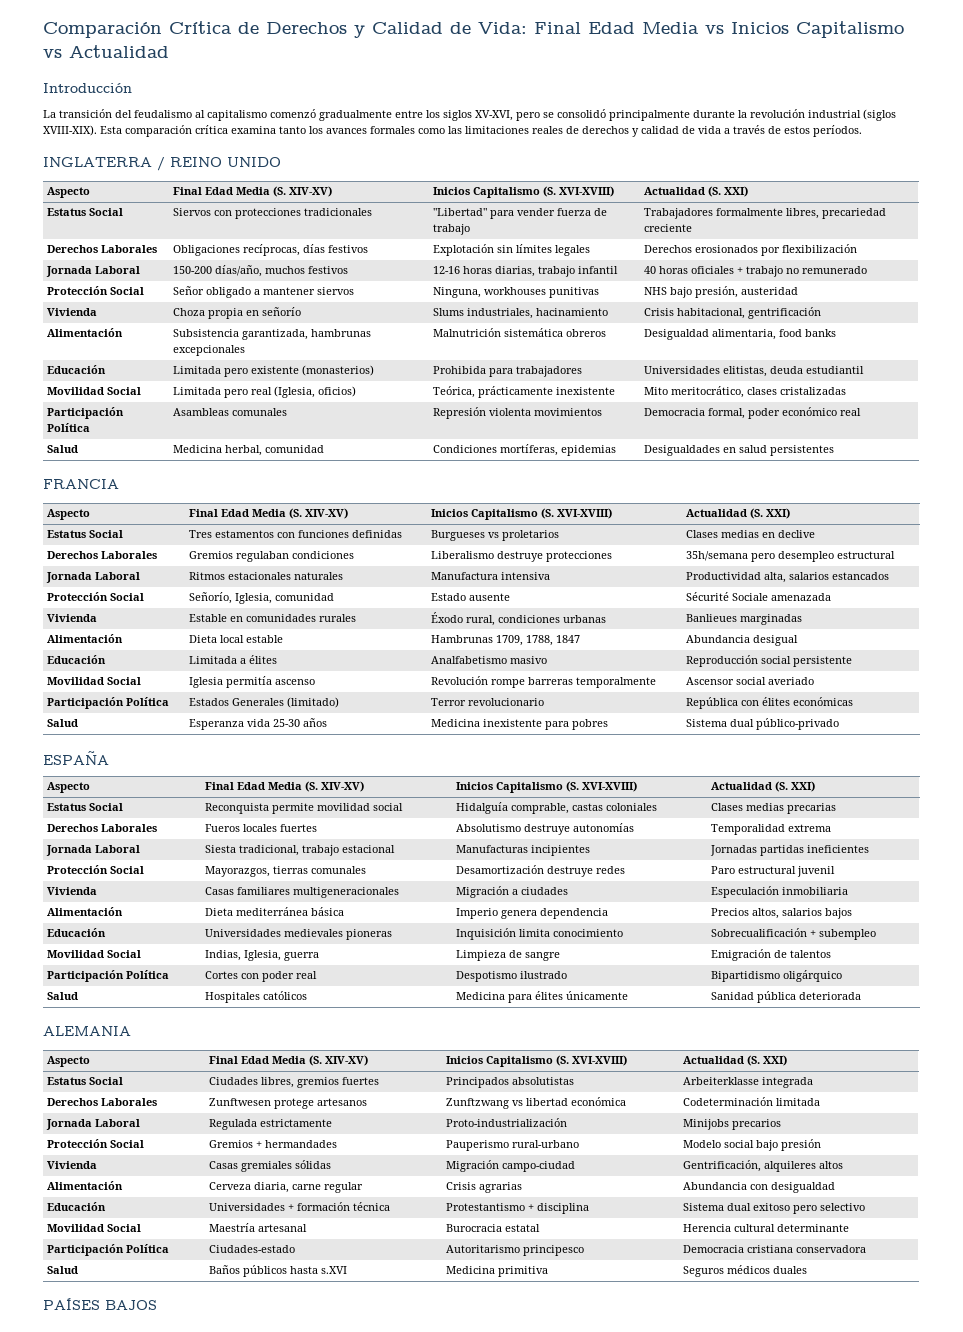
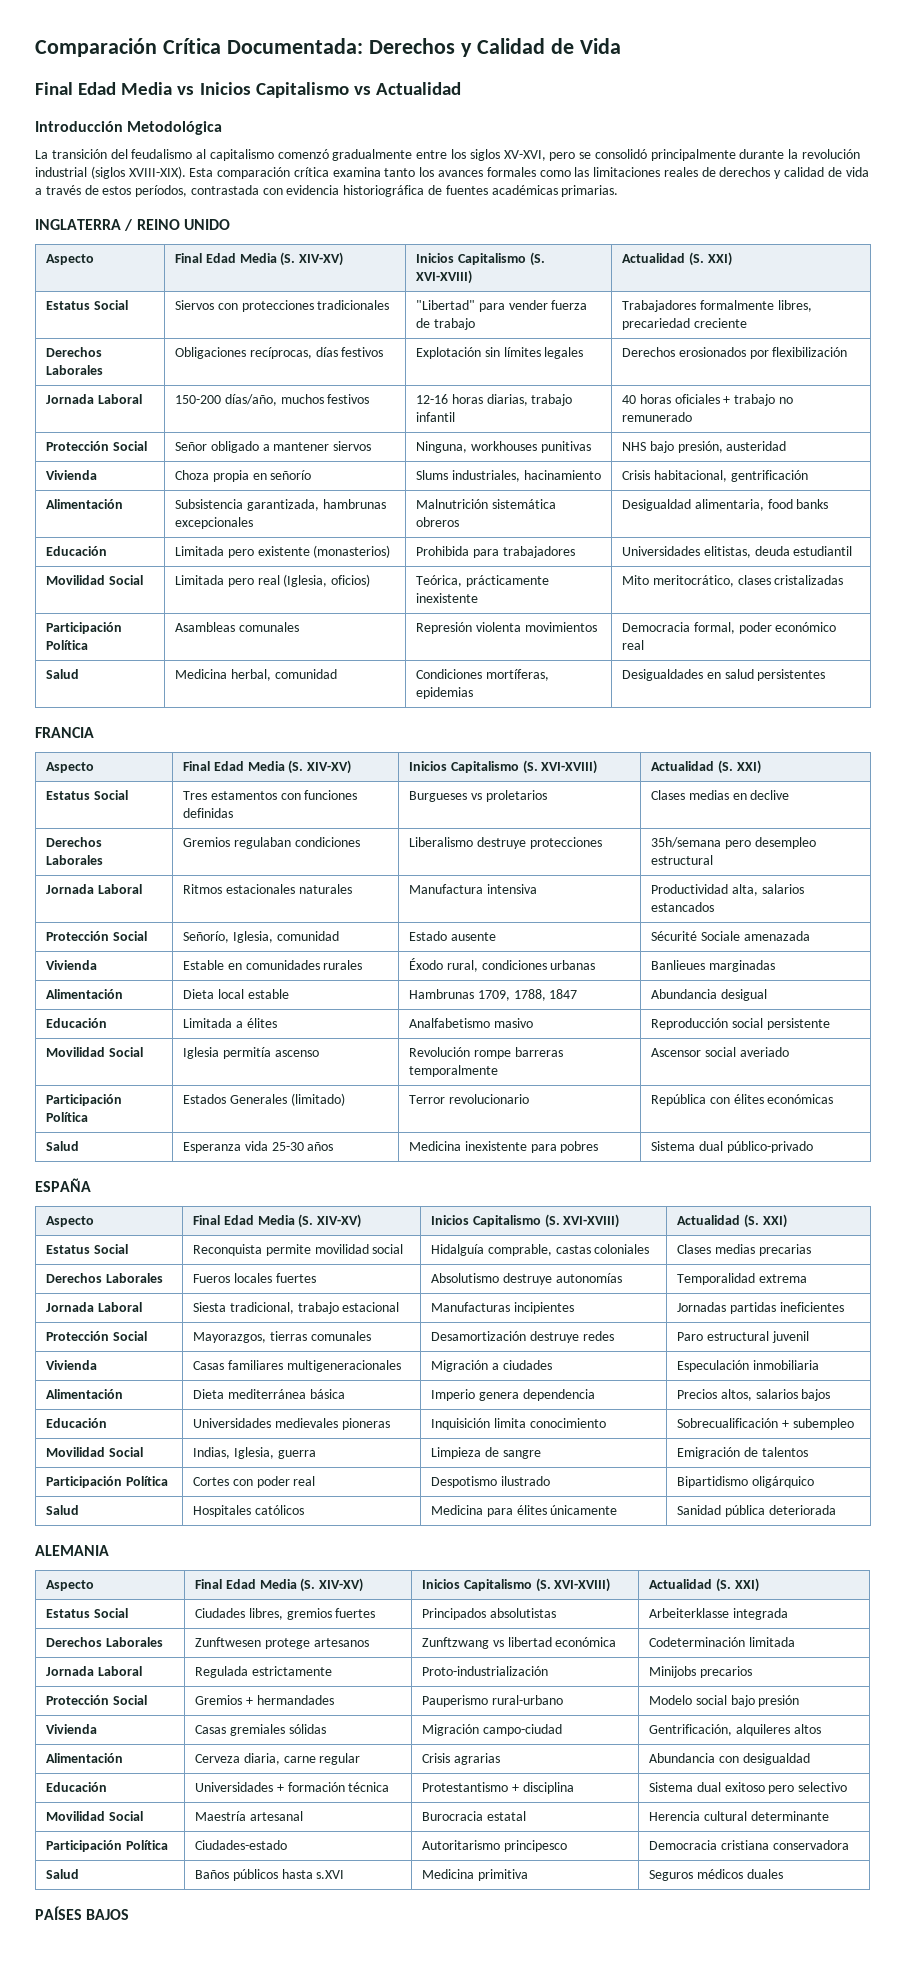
[238,22,259,34] de -> [226,38,363,54] Documentada:
[478,22,527,34] Vida: -> [579,38,621,54] Vida //
(132, 88) none -> [127,121,223,135] Metodológica
[813,125,862,137] períodos. -> [135,185,619,197] períodos, contrastada con evidencia historiográfica de fuentes académicas primarias.

